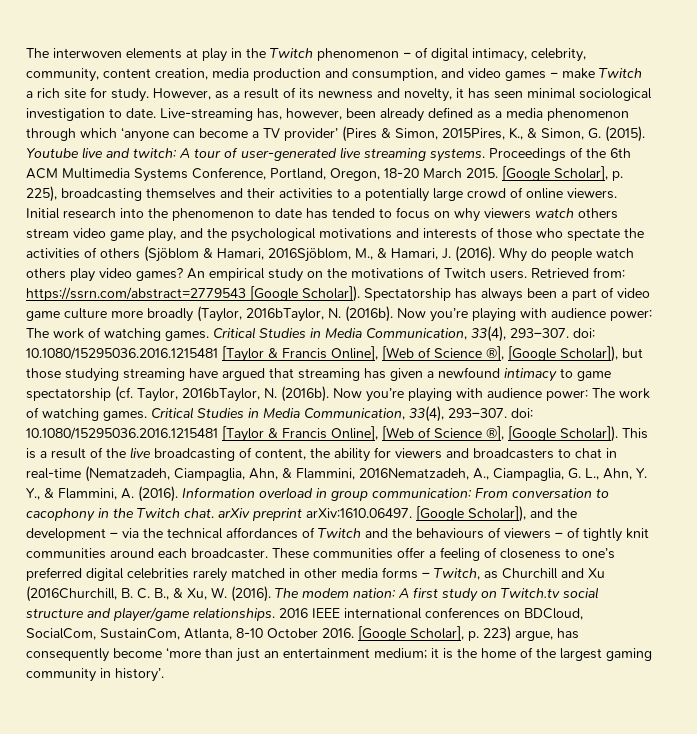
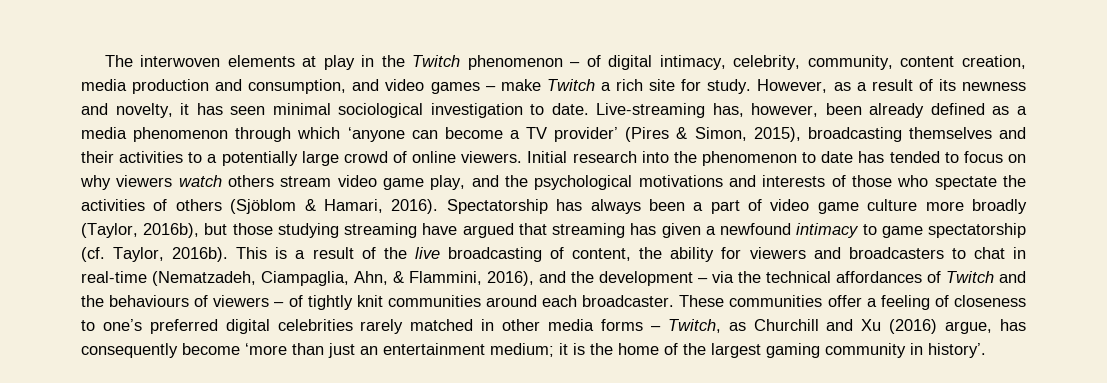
[442,126,645,142] [26,147,631,162] [26,166,623,182] [26,186,57,202] 2015Pires, K., & Simon, G. (2015). Youtube live and twitch: A tour of user-generated live streaming systems. Proceedings of the 6th ACM Multimedia Systems Conference, Portland, Oregon, 18-20 March 2015. [Google Scholar], p. 225), -> [753,127,801,142] 2015),
[268,246,634,262] [26,267,625,282] [26,286,360,302] 2016Sjöblom, M., & Hamari, J. (2016). Why do people watch others play video games? An empirical study on the motivations of Twitch users. Retrieved from: https://ssrn.com/abstract=2779543 [Google Scholar]). -> [391,199,439,214] 2016).
[246,306,652,322] [26,326,595,342] [26,346,618,362] 2016bTaylor, N. (2016b). Now you’re playing with audience power: The work of watching games. Critical Studies in Media Communication, 33(4), 293–307. doi: 10.1080/15295036.2016.1215481 [Taylor & Francis Online], [Web of Science ®], [Google Scholar]), -> [143,223,200,238] 2016b),
[182,386,650,402] [26,406,533,422] [26,426,618,442] 2016bTaylor, N. (2016b). Now you’re playing with audience power: The work of watching games. Critical Studies in Media Communication, 33(4), 293–307. doi: 10.1080/15295036.2016.1215481 [Taylor & Francis Online], [Web of Science ®], [Google Scholar]). -> [172,247,229,262] 2016b).
[359,468,647,481] [26,486,609,502] [26,506,526,522] 2016Nematzadeh, A., Ciampaglia, G. L., Ahn, Y. Y., & Flammini, A. (2016). Information overload in group communication: From conversation to cacophony in the Twitch chat. arXiv preprint arXiv:1610.06497. [Google Scholar]), -> [487,271,534,286] 2016),
[26,586,599,602] [26,607,583,622] [26,626,511,642] (2016Churchill, B. C. B., & Xu, W. (2016). The modem nation: A first study on Twitch.tv social structure and player/game relationships. 2016 IEEE international conferences on BDCloud, SocialCom, SustainCom, Atlanta, 8-10 October 2016. [Google Scholar], p. 223) -> [889,319,938,334] (2016)

